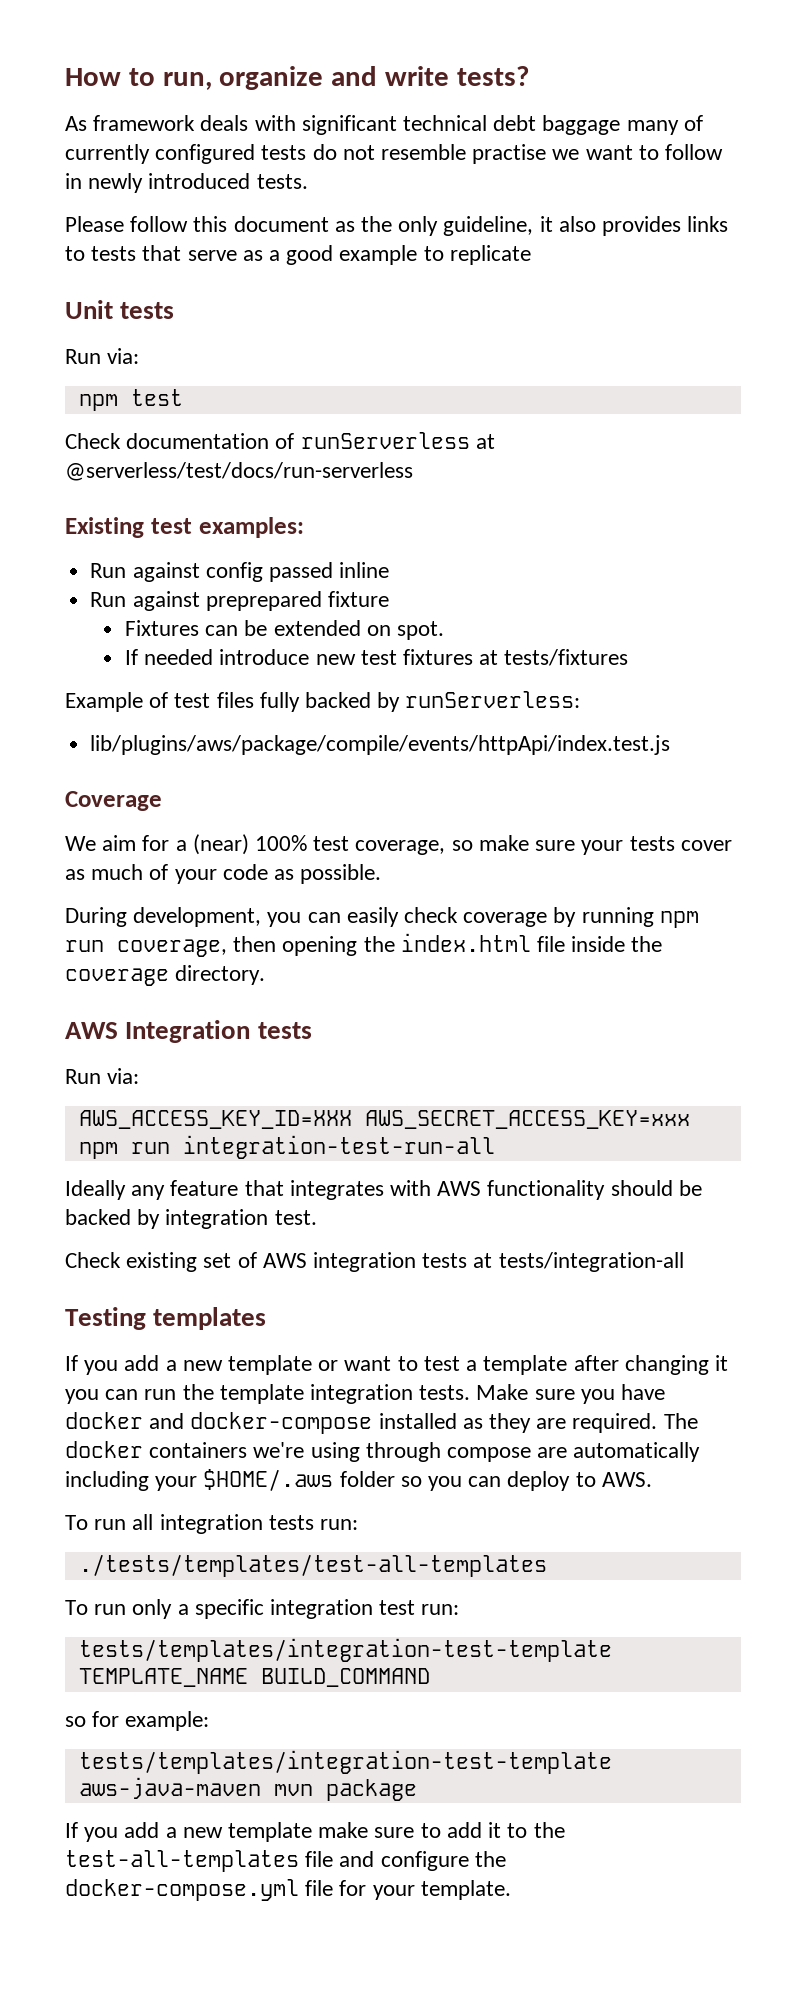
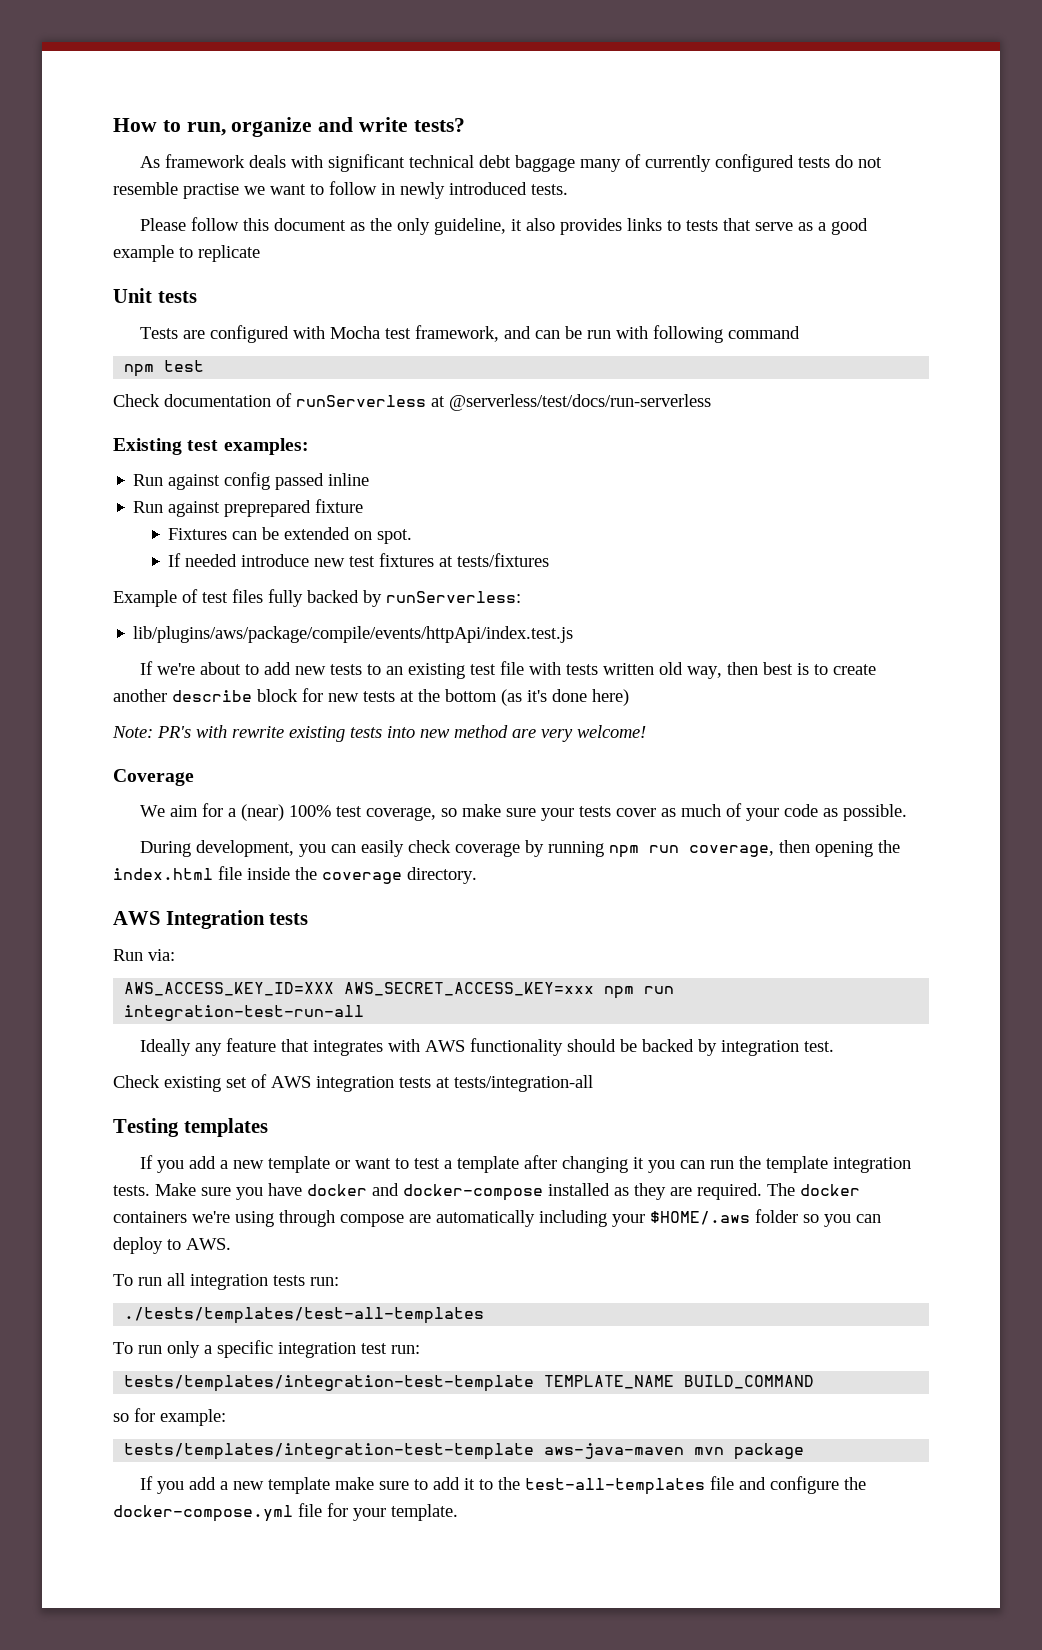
[65,348,140,364] Run via: -> [140,325,801,343] Tests are configured with Mocha test framework, and can be run with following command
(671, 745) none -> [140,661,877,679] [113,688,629,706] [112,725,646,742] // If we're about to add new tests to an existing test file with tests written old way, then best is to create another describe block for new tests at the bottom (as it's done here) // Note: PR's with rewrite existing tests into new method are very welcome!

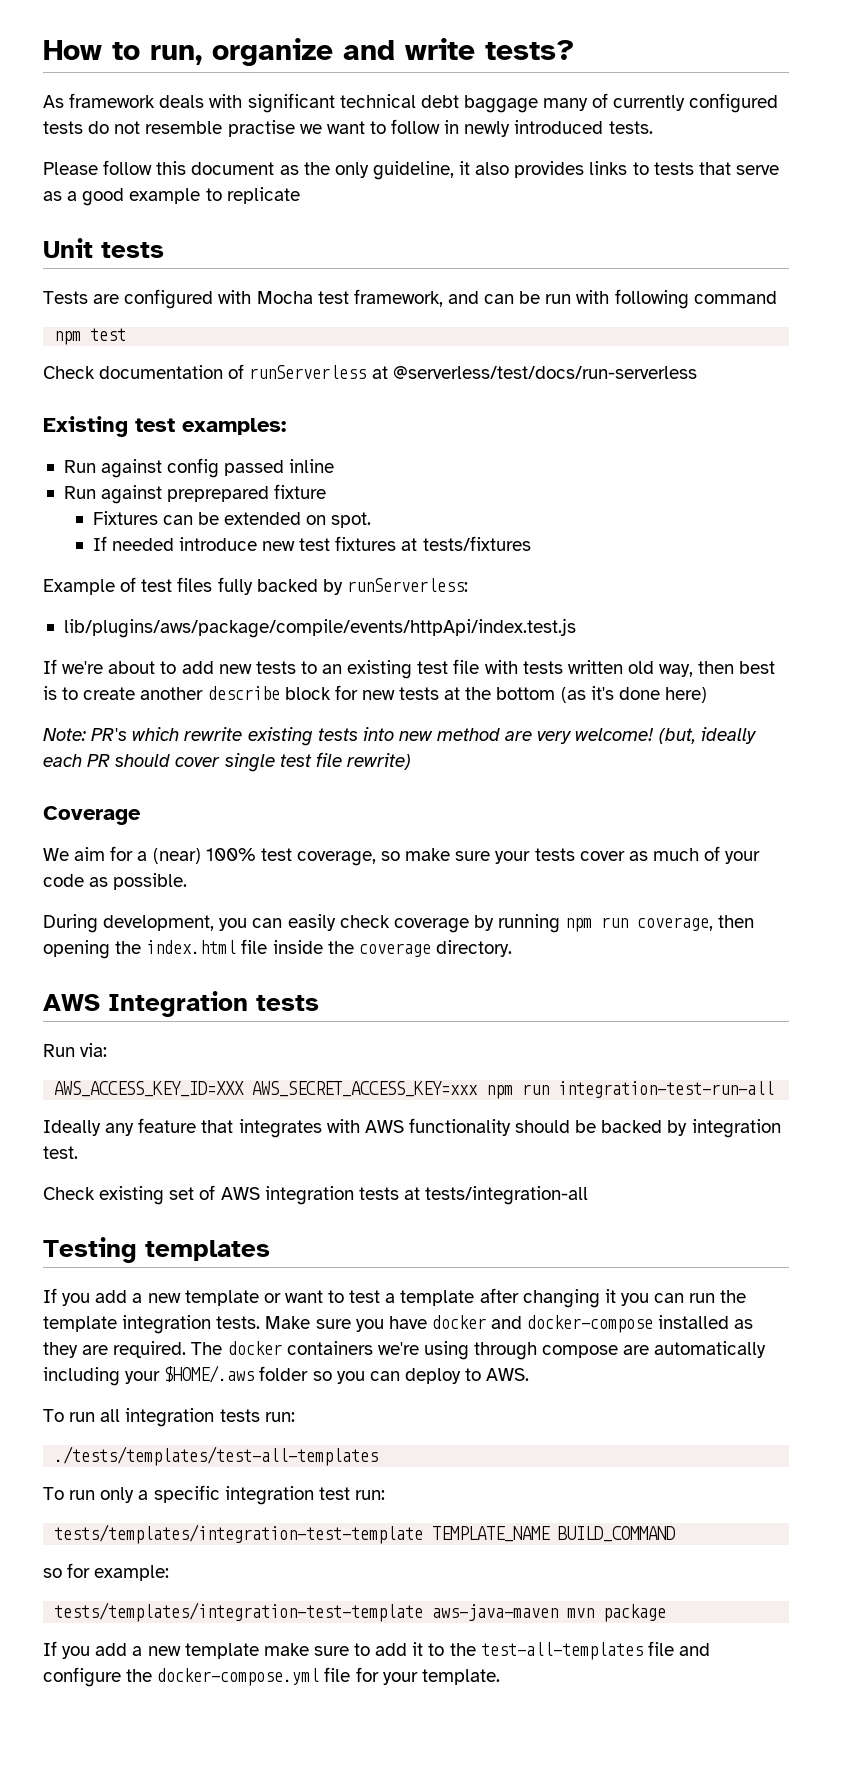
[196,725,227,738] with -> [132,727,180,741] which
(646, 731) none -> [658,727,757,744] [43,752,411,772] (but, ideally each PR should cover single test file rewrite)

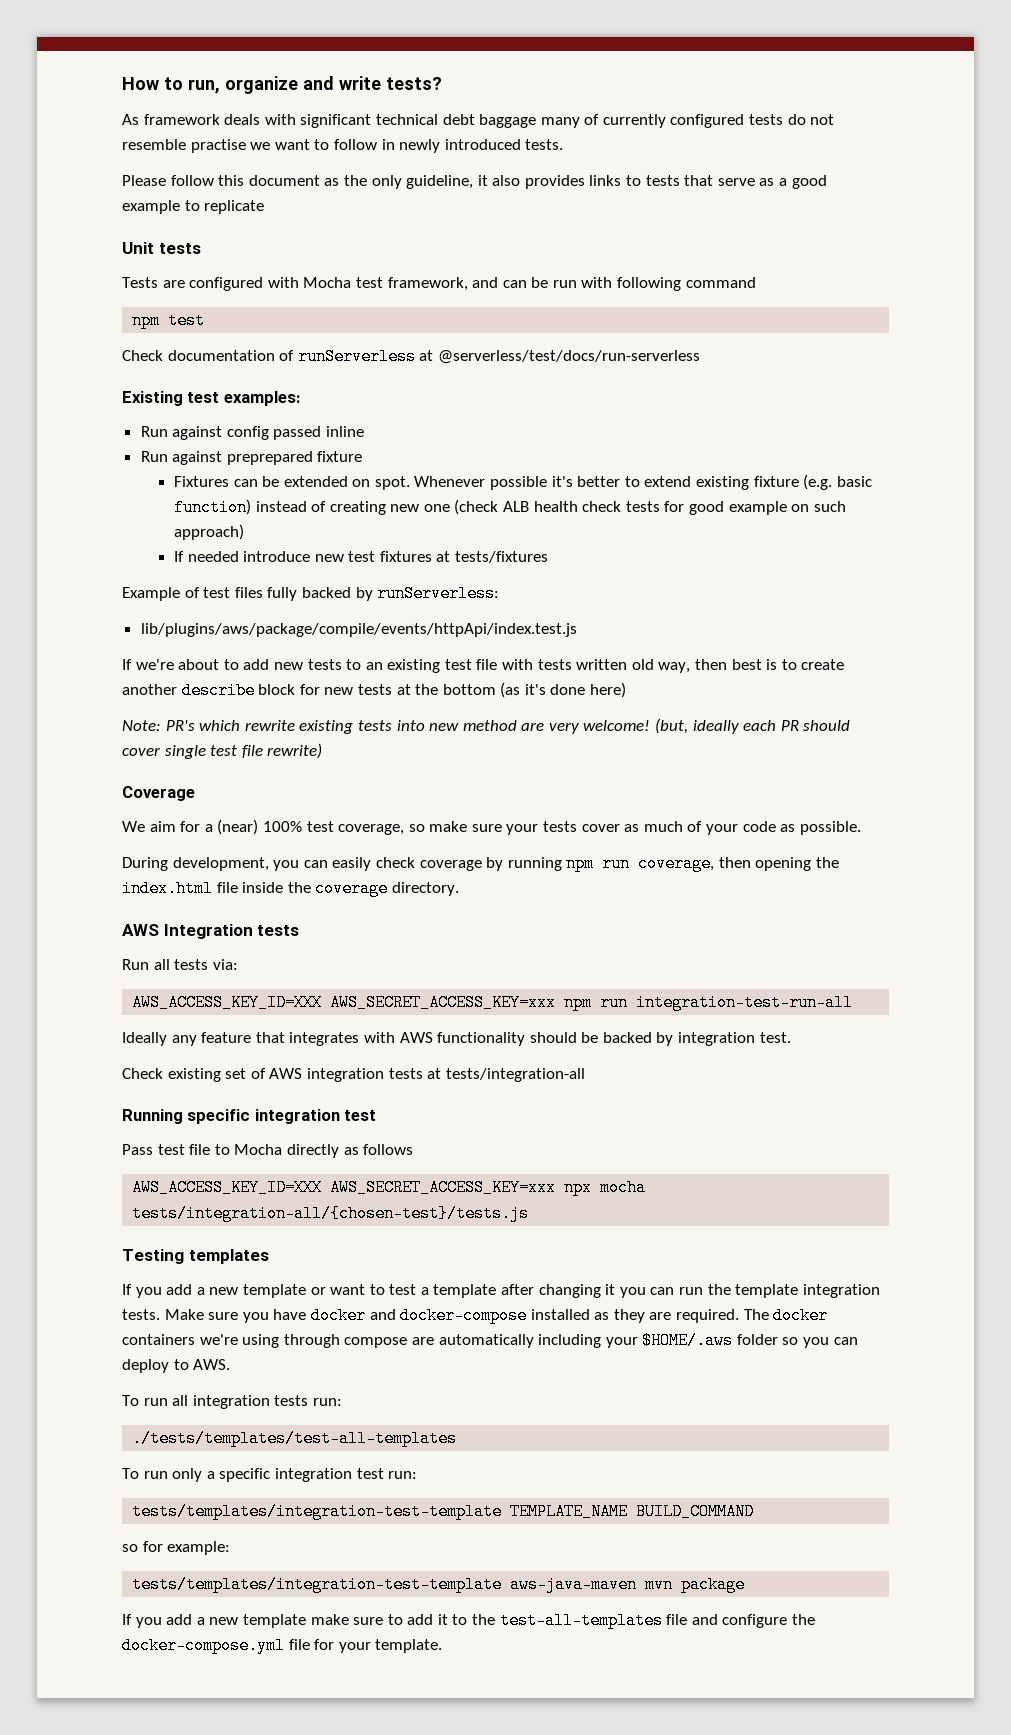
(372, 520) none -> [414,474,872,490] [173,499,846,516] [173,524,244,540] Whenever possible it's better to extend existing fixture (e.g. basic function) instead of creating new one (check ALB health check tests for good example on such approach)
(75, 1050) none -> [153,959,209,970] all tests
(589, 1195) none -> [122,1109,377,1124] [122,1144,414,1158] [132,1179,647,1196] [132,1205,530,1222] // Running specific integration test // Pass test file to Mocha directly as follows // AWS_ACCESS_KEY_ID=XXX AWS_SECRET_ACCESS_KEY=xxx npx mocha tests/integration-all/{chosen-test}/tests.js

